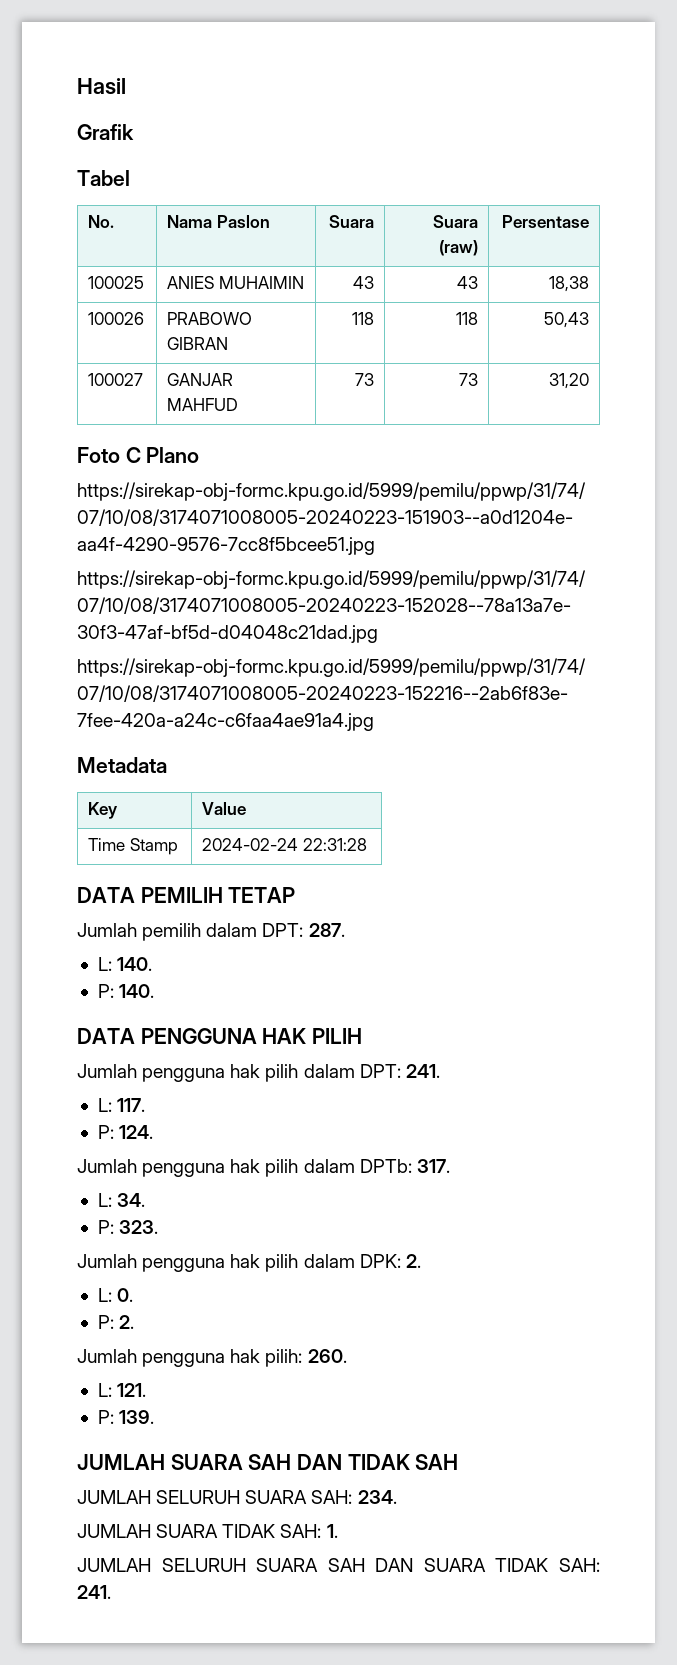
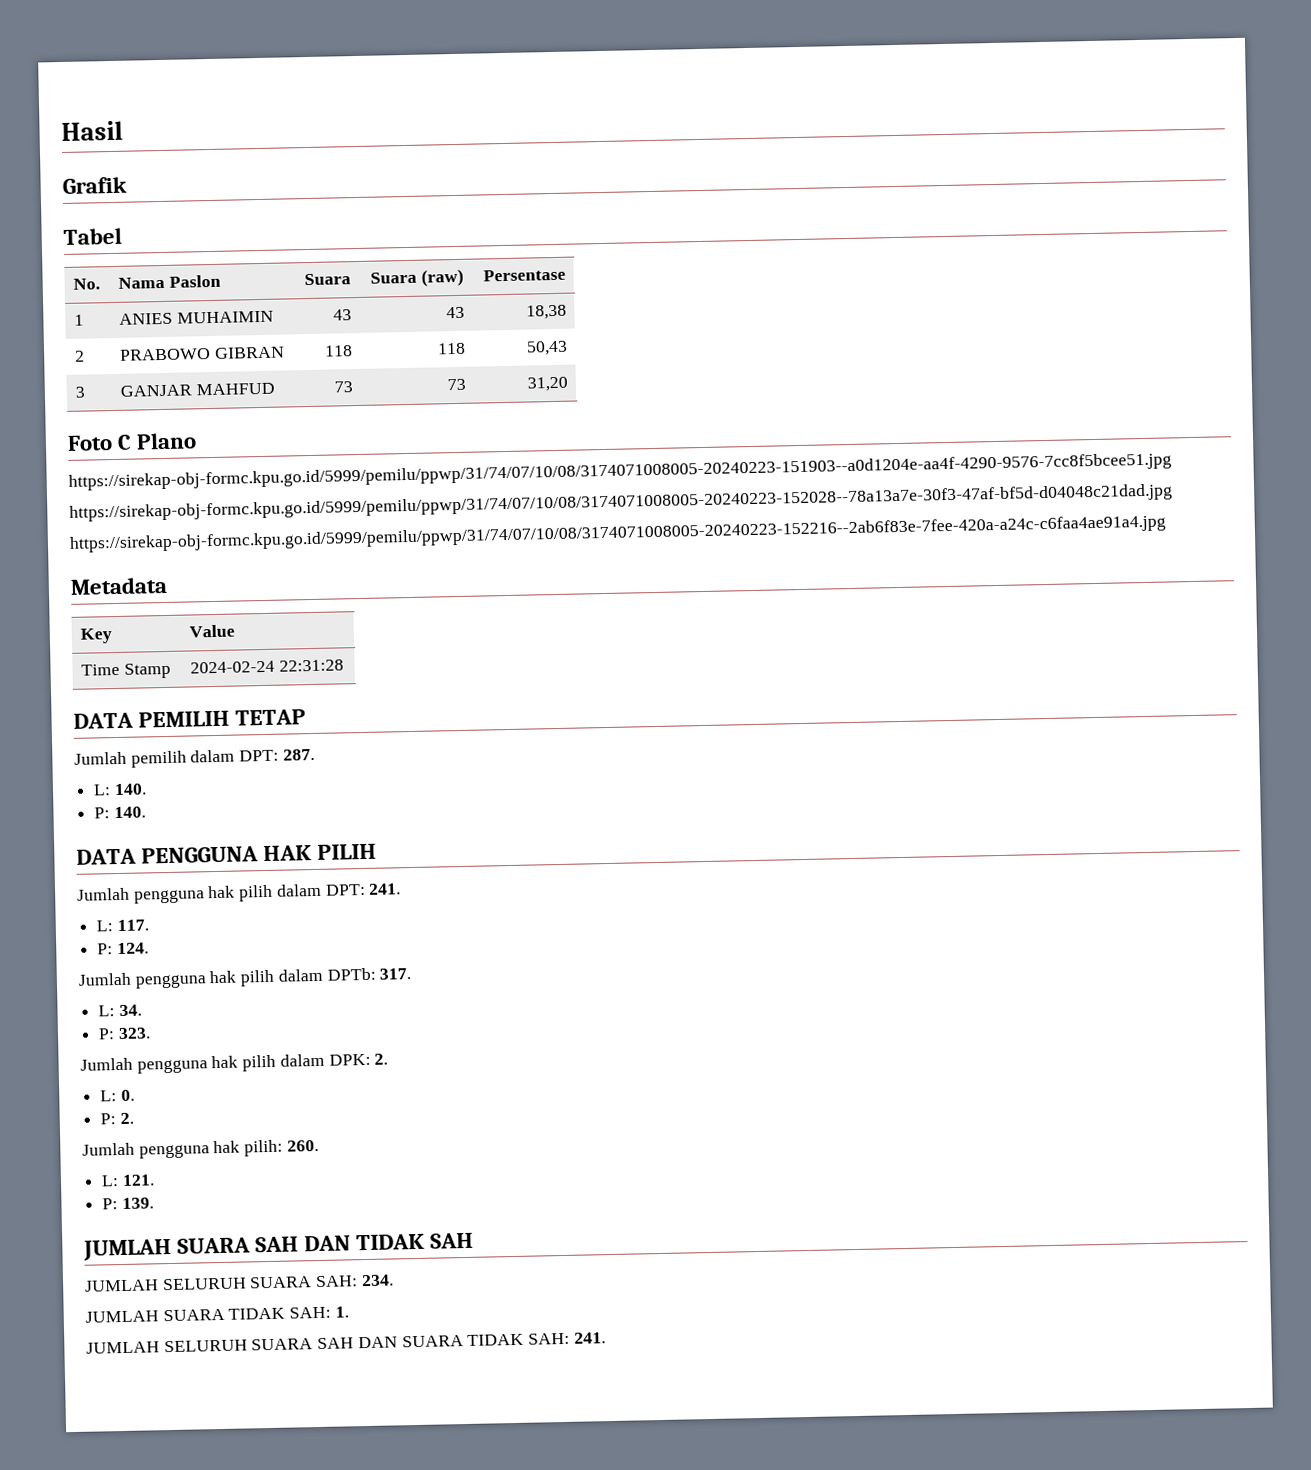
[88,276,145,289] 100025 -> [74,314,85,326] 1
[88,312,145,325] 100026 -> [75,350,86,362] 2
[88,373,144,386] 100027 -> [75,386,86,398] 3

